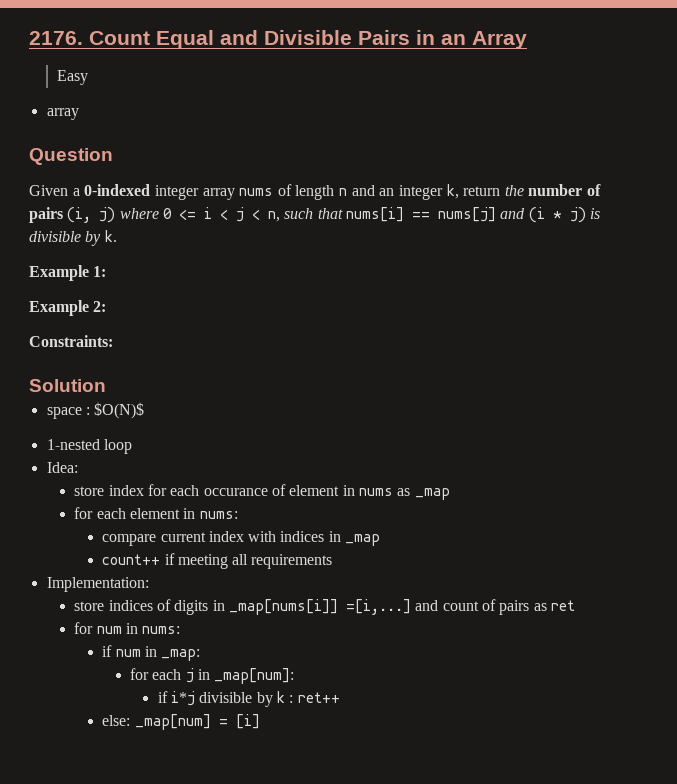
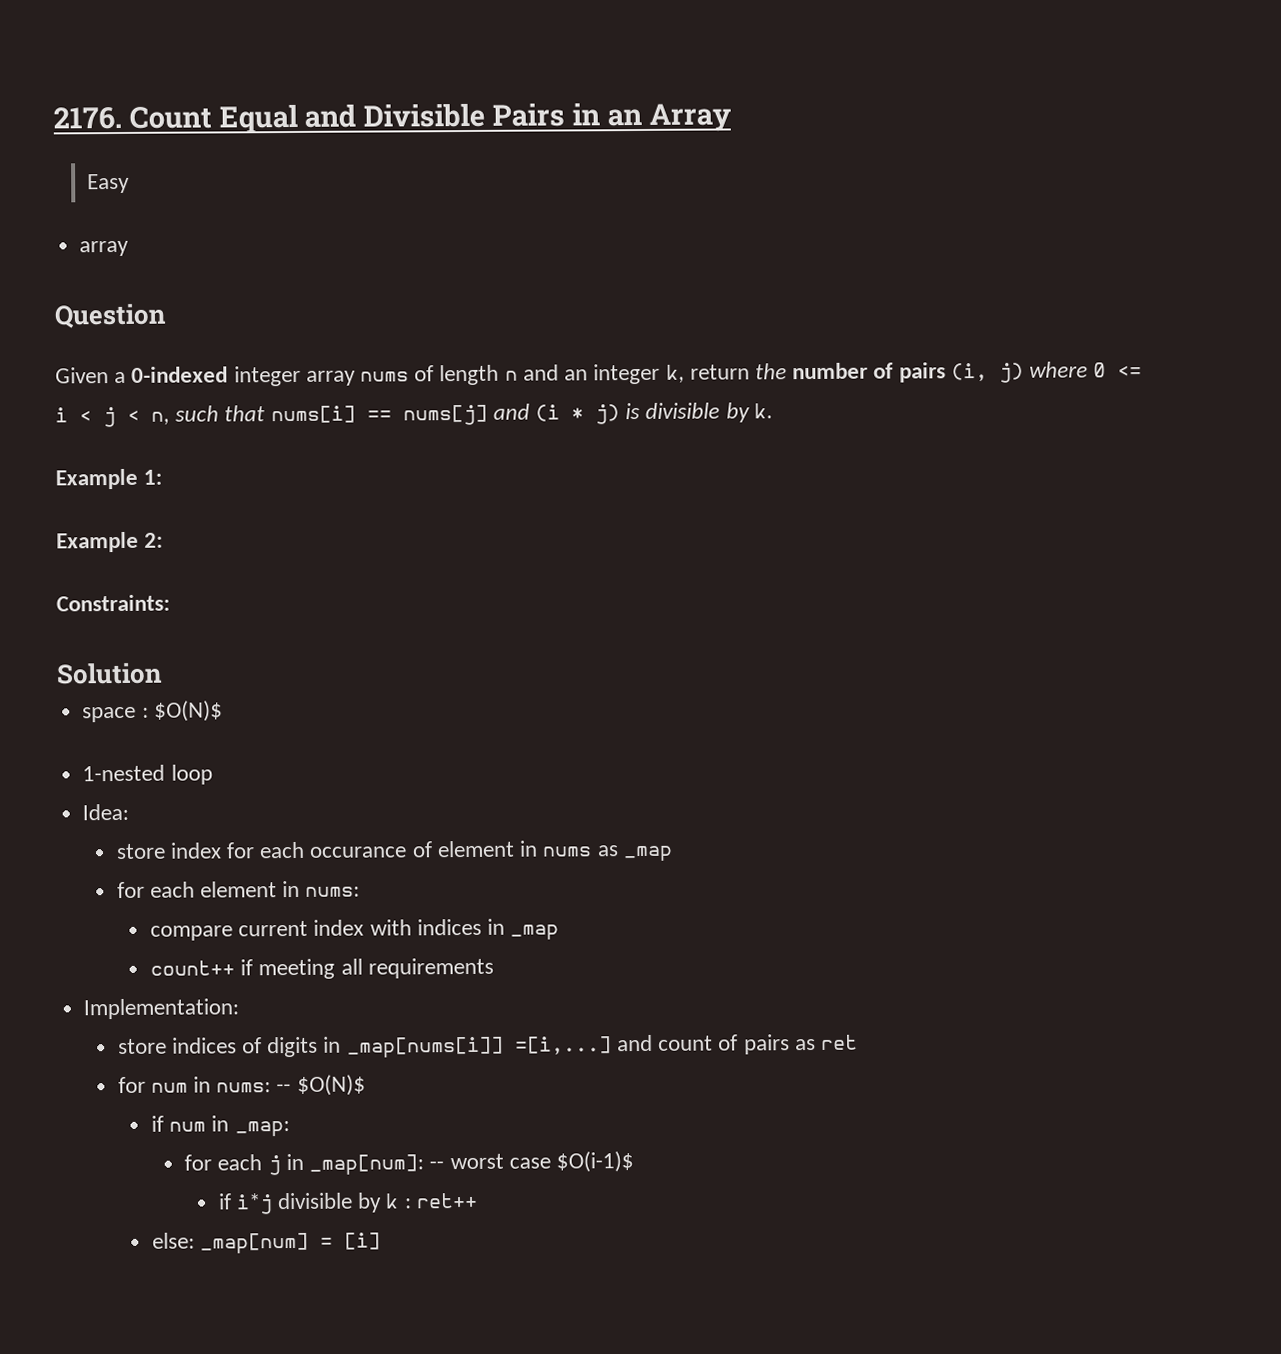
(181, 630) none -> [276,1074,366,1096] -- $O(N)$
(295, 676) none -> [429,1151,634,1173] -- worst case $O(i-1)$

